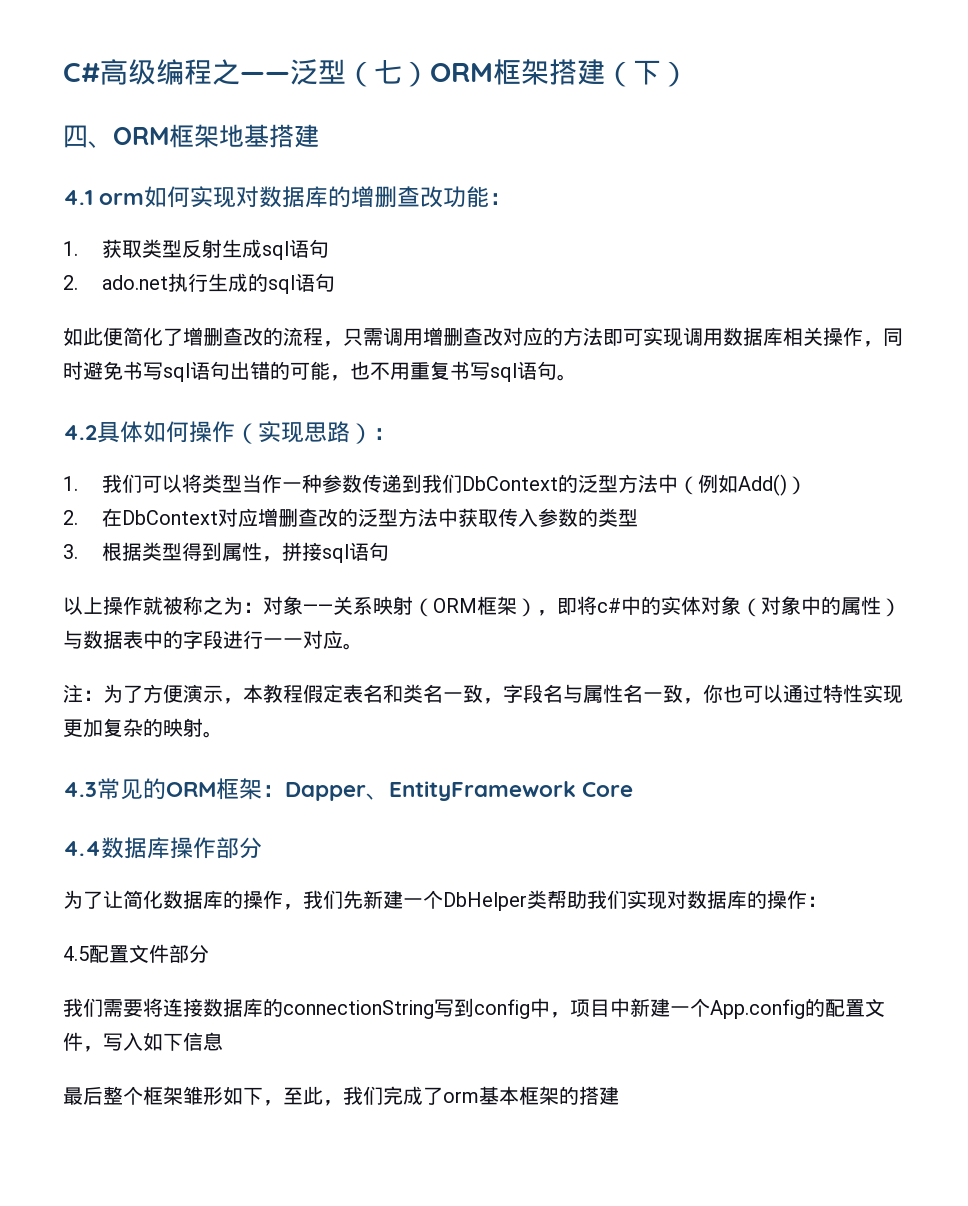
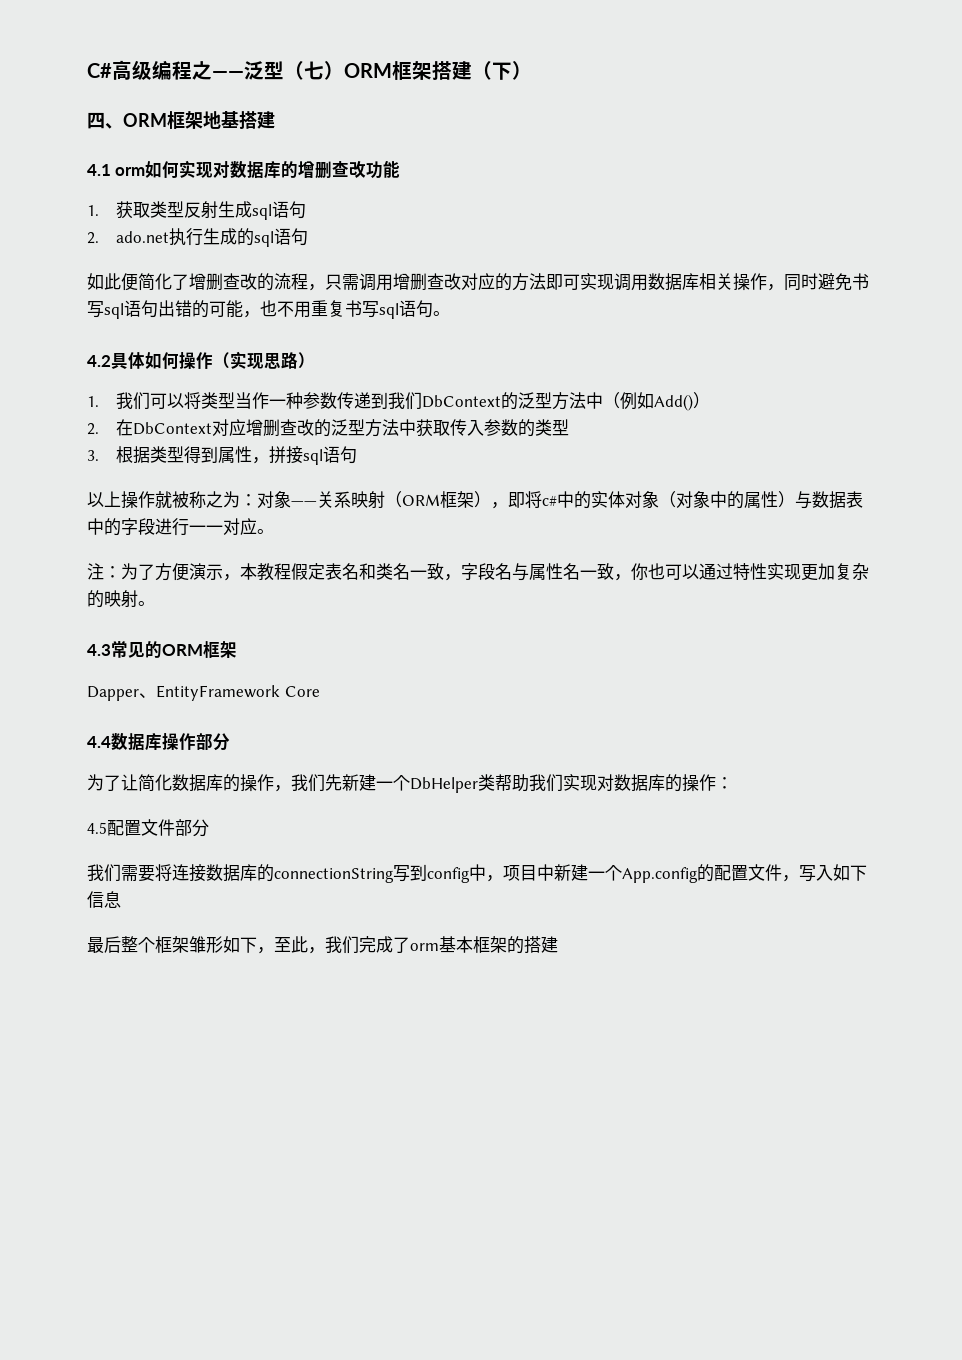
[489,193,513,205] ： -> (401, 169) none
[373,428,396,440] ： -> (315, 360) none
[262,785,285,797] ： -> (237, 649) //

